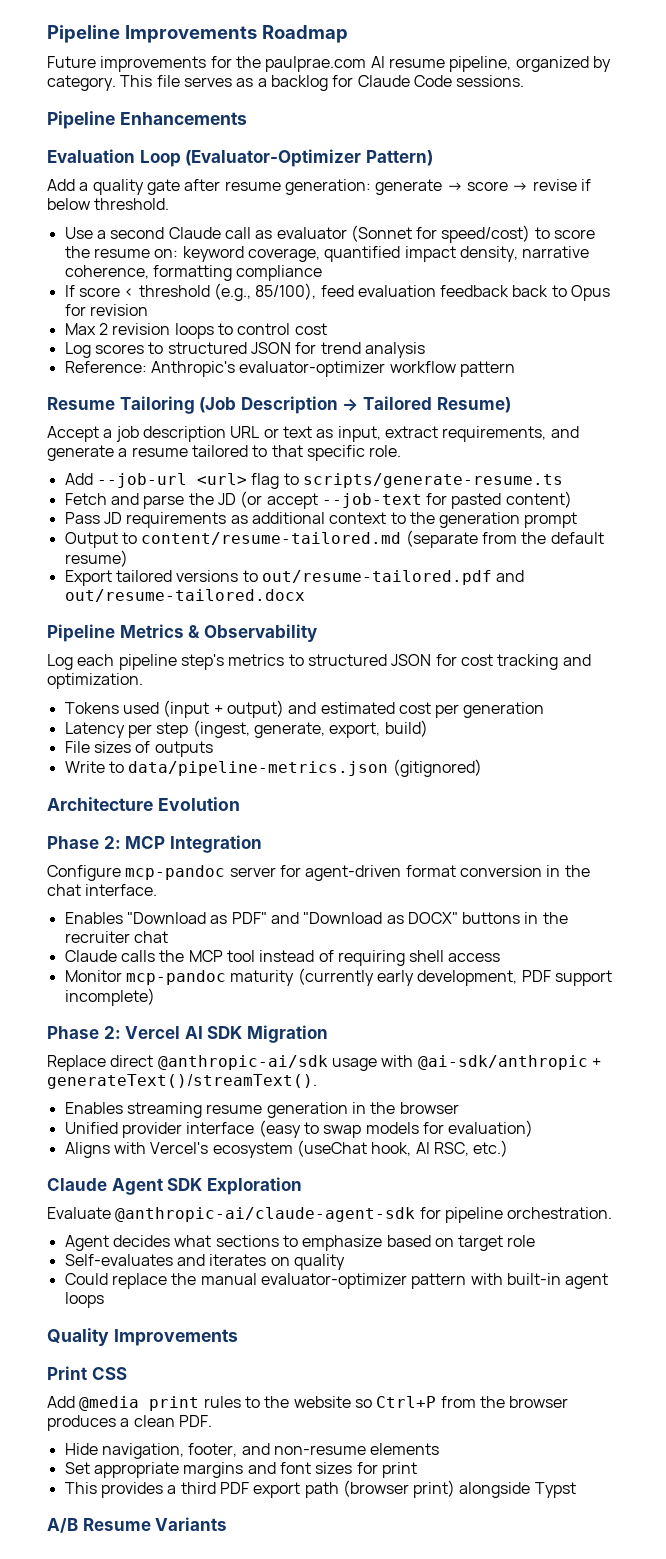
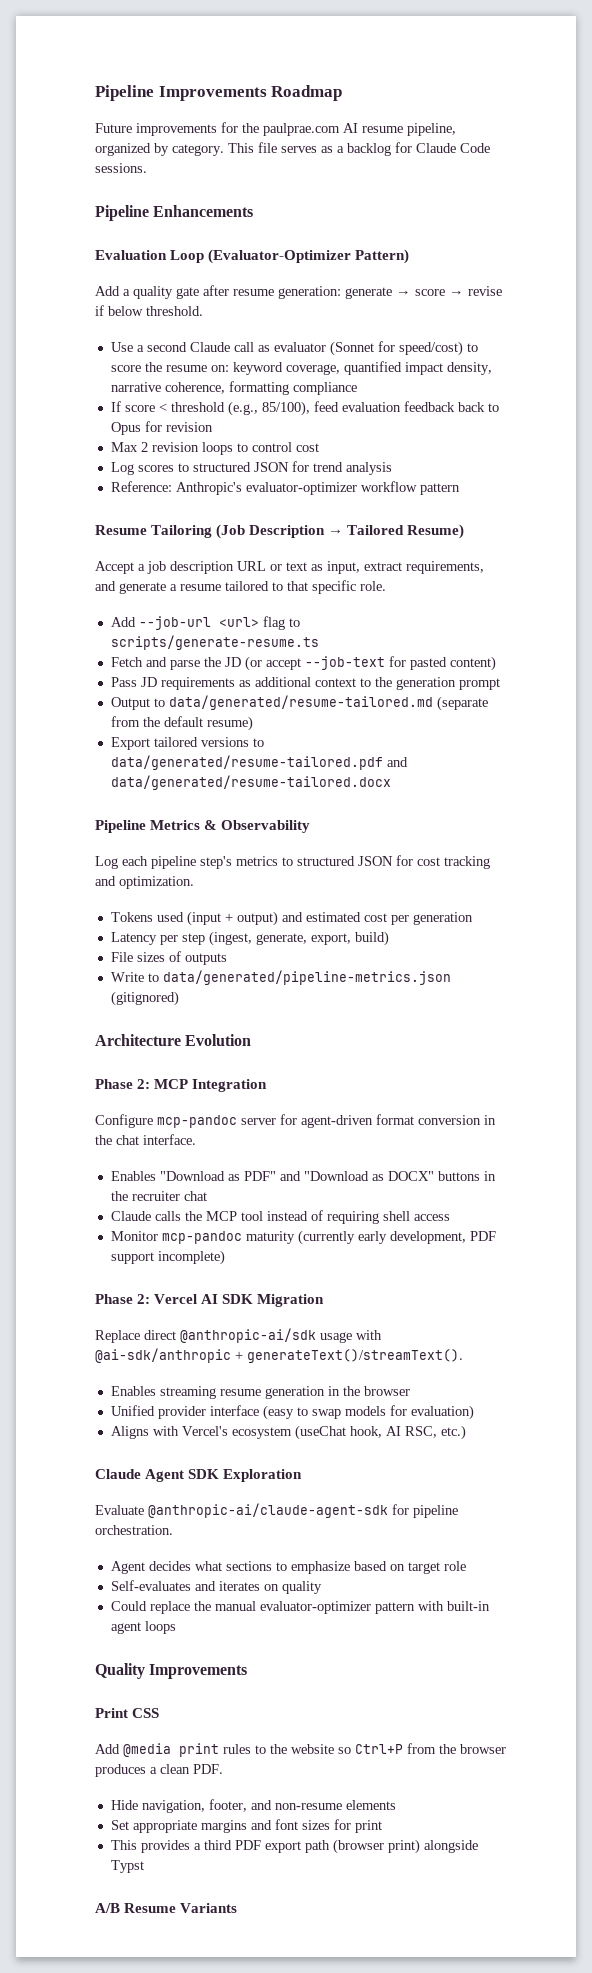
[141,532,402,545] content/resume-tailored.md -> [168,695,433,710] data/generated/resume-tailored.md
[261,570,525,585] [64,589,305,602] out/resume-tailored.pdf and out/resume-tailored.docx -> [110,755,408,770] [110,775,391,790] data/generated/resume-tailored.pdf and data/generated/resume-tailored.docx
[128,761,389,776] data/pipeline-metrics.json -> [162,970,451,985] data/generated/pipeline-metrics.json

